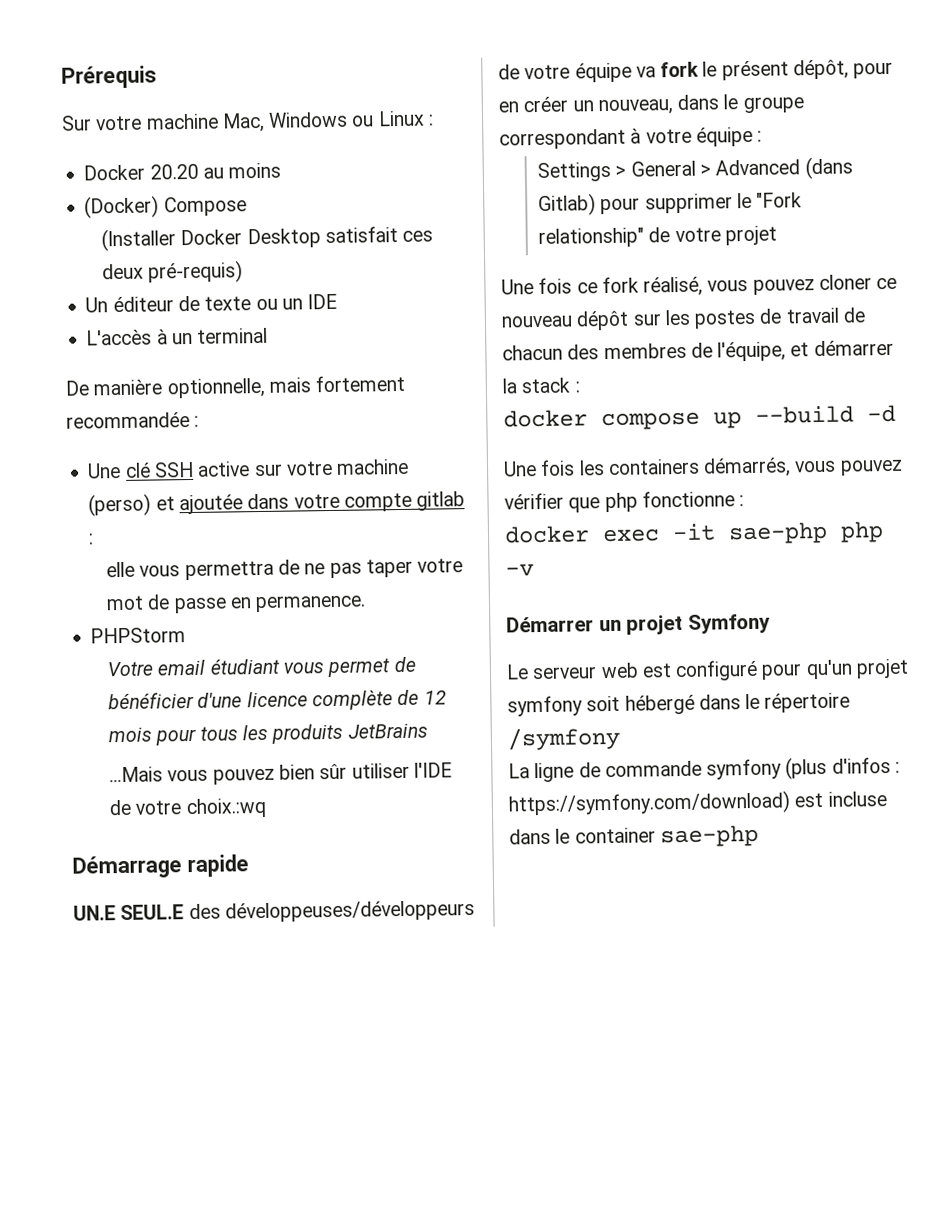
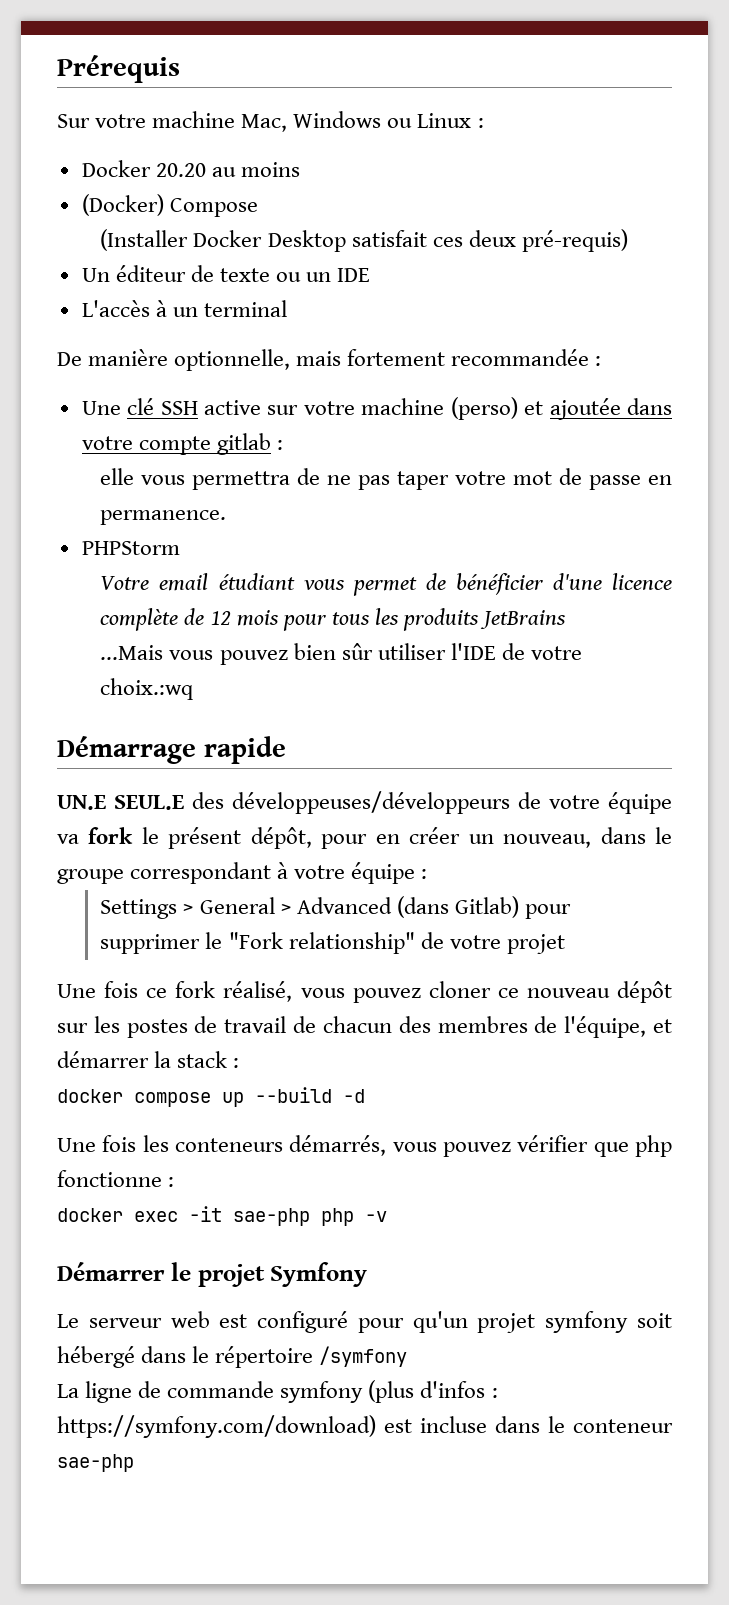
[607,458,700,476] containers -> [175,1138,283,1152] conteneurs
[598,619,622,632] un -> [170,1262,191,1281] le
[574,827,656,844] container -> [573,1419,673,1433] conteneur

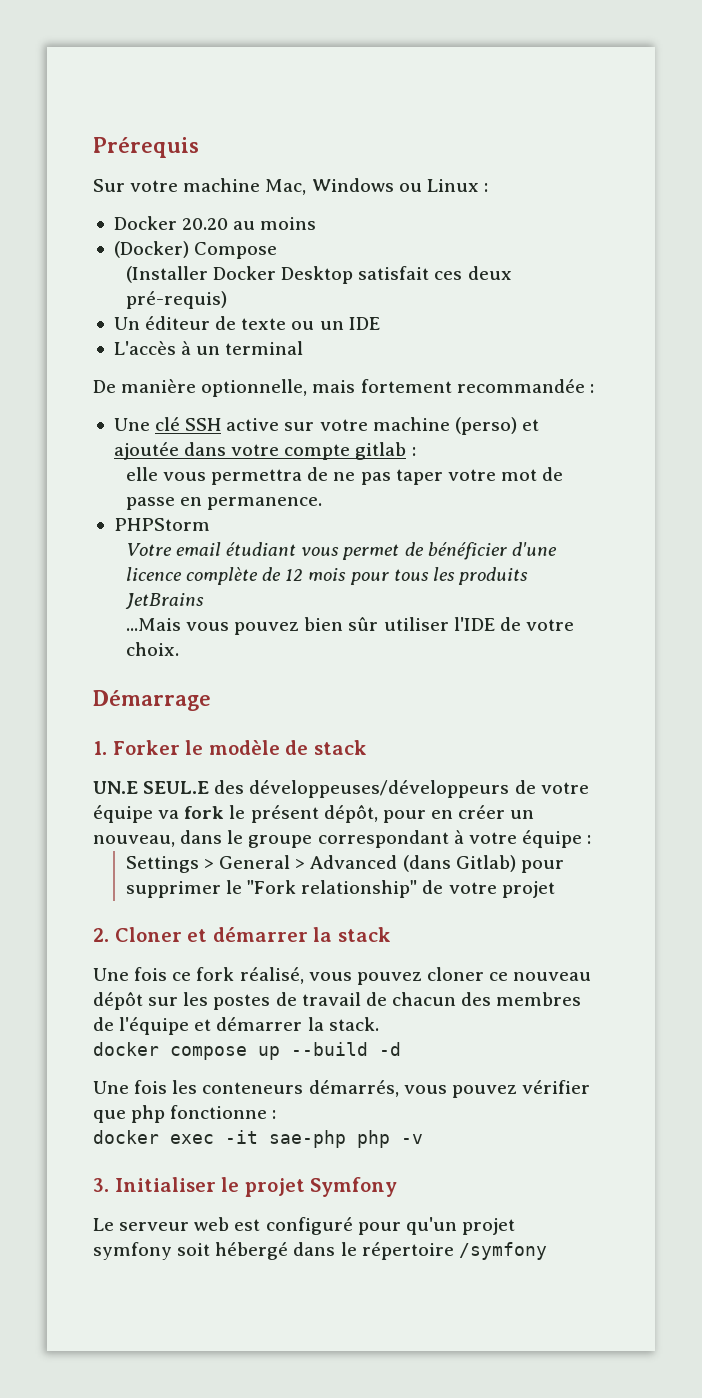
[100,678,194,700] choix.:wq -> [125,642,179,656] choix.
[203,736,286,764] rapide -> [93,740,367,755] // 1. Forker le modèle de stack
(565, 944) none -> [93,927,391,942] // 2. Cloner et démarrer la stack
[564,1016,672,1038] [57,1051,240,1068] l'équipe, et démarrer la stack : -> [119,1017,379,1035] l'équipe et démarrer la stack.
[57,1262,165,1281] Démarrer -> [93,1177,216,1192] 3. Initialiser
[57,1380,498,1403] [57,1415,673,1438] [57,1454,134,1472] // La ligne de commande symfony (plus d'infos : https://symfony.com/download) est incluse dans le conteneur sae-php -> (547, 1251) none

